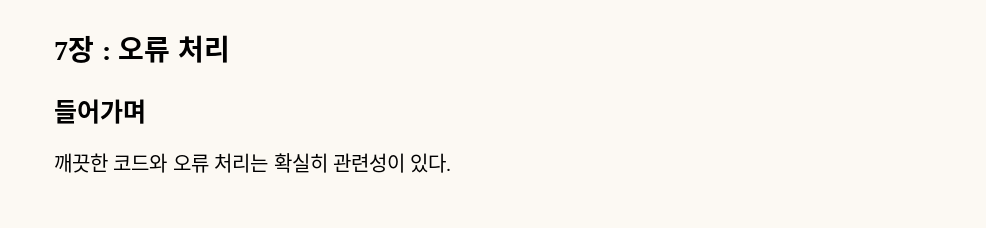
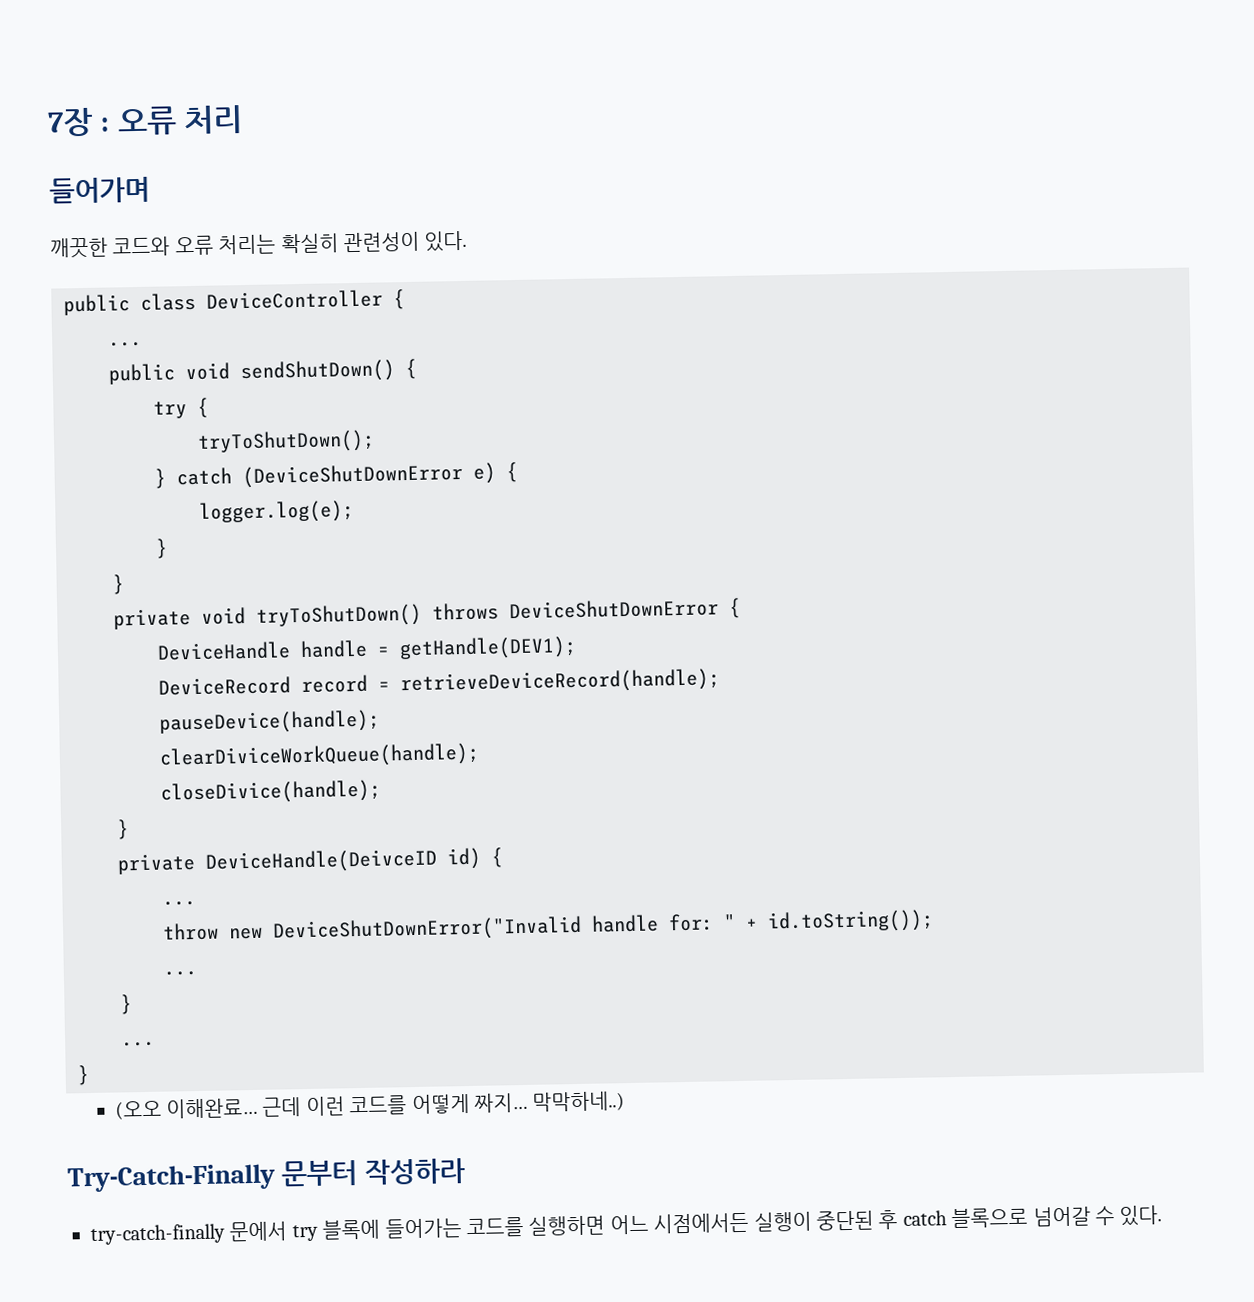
(452, 163) none -> [63,289,405,316] [108,341,142,347] [108,358,417,385] [153,397,209,419] [197,429,375,454] [154,461,518,489] [199,500,354,524] [155,538,168,559] [112,574,124,595] [113,597,741,630] [157,635,577,661] [158,668,720,696] [159,709,380,735] [159,742,480,770] [160,779,381,805] [117,819,129,840] [117,847,503,875] [162,901,196,906] [162,909,934,943] [163,971,197,976] [120,994,132,1015] [121,1041,155,1047] [77,1065,89,1086] [114,1091,626,1120] [67,1158,466,1193] [90,1205,1163,1246] // public class DeviceController { // ... // public void sendShutDown() { // try { // tryToShutDown(); // } catch (DeviceShutDownError e) { // logger.log(e); // } // } // private void tryToShutDown() throws DeviceShutDownError { // DeviceHandle handle = getHandle(DEV1); // DeviceRecord record = retrieveDeviceRecord(handle); // pauseDevice(handle); // clearDiviceWorkQueue(handle); // closeDivice(handle); // } // private DeviceHandle(DeivceID id) { // ... // throw new DeviceShutDownError("Invalid handle for: " + id.toString()); // ... // } // ... // } // (오오 이해완료… 근데 이런 코드를 어떻게 짜지… 막막하네..) // Try-Catch-Finally 문부터 작성하라 // try-catch-finally 문에서 try 블록에 들어가는 코드를 실행하면 어느 시점에서든 실행이 중단된 후 catch 블록으로 넘어갈 수 있다.

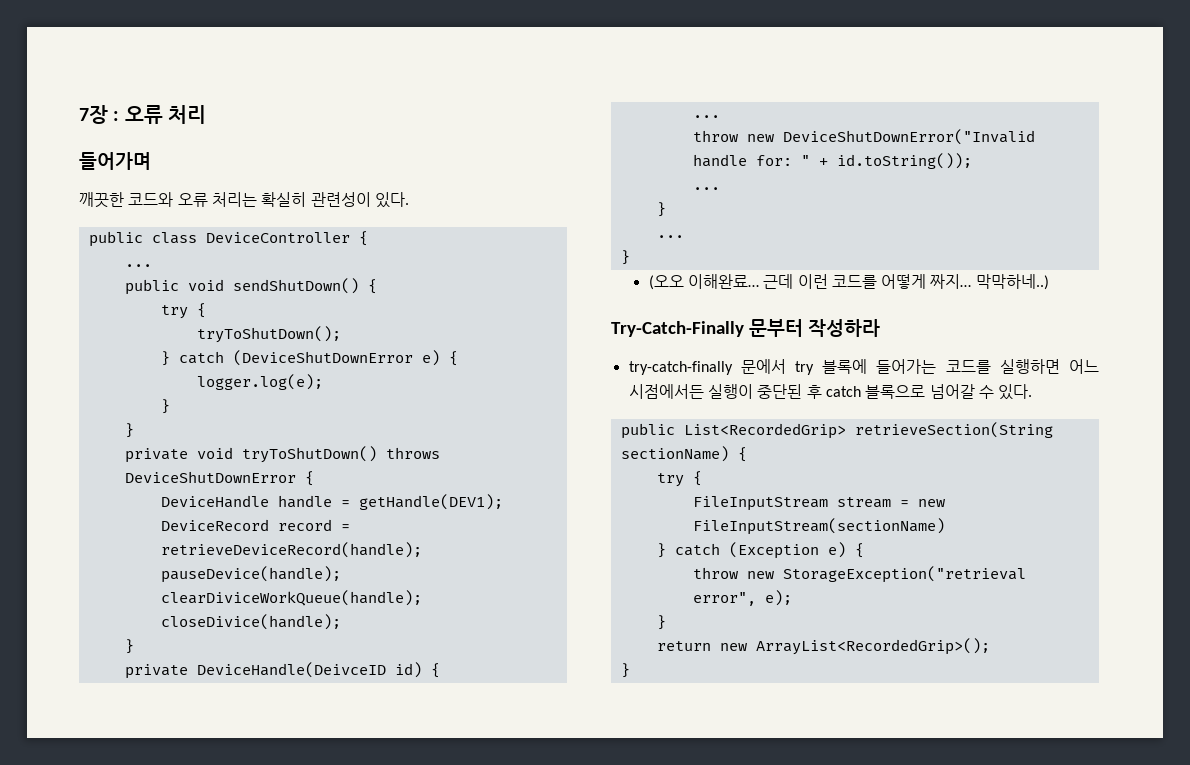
(1163, 1215) none -> [620,422,1053,439] [620,446,747,462] [656,471,702,487] [692,496,945,511] [692,518,945,535] [656,542,864,559] [692,566,1026,583] [692,590,792,606] [656,615,666,630] [656,638,990,655] [620,663,630,678] // public List<RecordedGrip> retrieveSection(String sectionName) { // try { // FileInputStream stream = new FileInputStream(sectionName) // } catch (Exception e) { // throw new StorageException("retrieval error", e); // } // return new ArrayList<RecordedGrip>(); // }

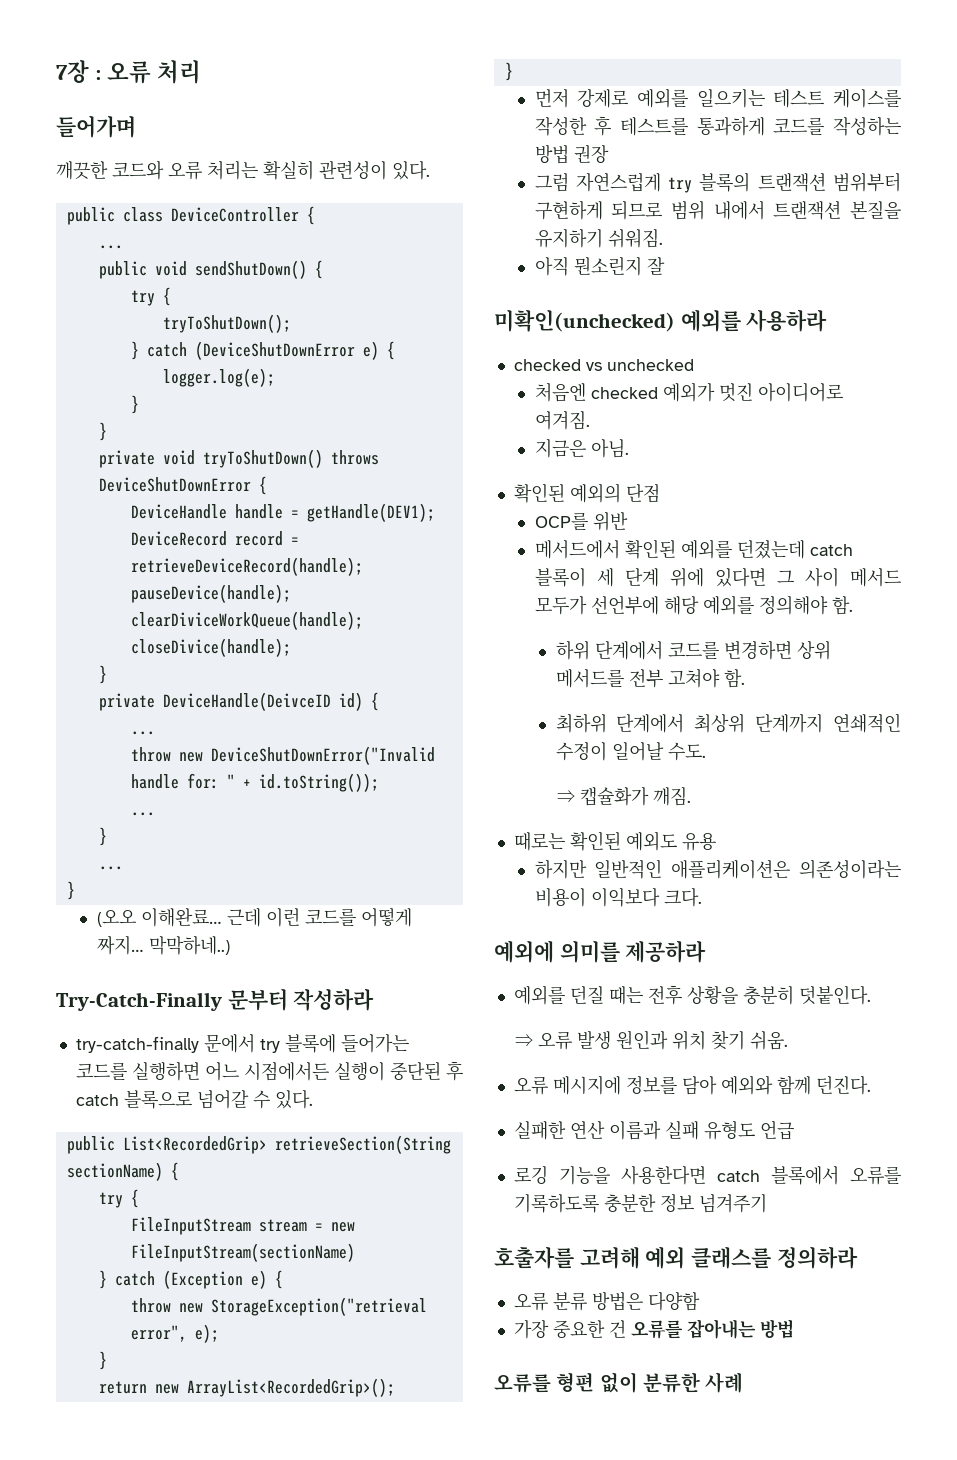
(630, 670) none -> [534,88,901,108] [534,116,901,136] [534,144,609,164] [534,172,901,193] [534,201,901,220] [534,228,663,248] [534,256,665,276] [494,309,828,332] [513,359,694,371] [534,382,843,402] [534,411,590,430] [534,438,629,458] [513,483,660,503] [534,512,628,531] [534,539,853,559] [534,567,901,587] [534,595,853,615] [555,641,831,660] [555,668,745,688] [555,713,901,733] [555,742,706,761] [556,787,691,806] [513,831,716,851] [534,859,901,879] [534,887,702,907] [494,940,707,963] [513,985,871,1005] [514,1030,788,1050] [513,1075,871,1095] [513,1120,794,1140] [513,1165,901,1185] [513,1194,767,1213] [494,1246,858,1269] [513,1291,700,1311] [513,1319,794,1339] [494,1372,744,1393] // 먼저 강제로 예외를 일으키는 테스트 케이스를 작성한 후 테스트를 통과하게 코드를 작성하는 방법 권장 // 그럼 자연스럽게 try 블록의 트랜잭션 범위부터 구현하게 되므로 범위 내에서 트랜잭션 본질을 유지하기 쉬워짐. // 아직 뭔소린지 잘 // 미확인(unchecked) 예외를 사용하라 // checked vs unchecked // 처음엔 checked 예외가 멋진 아이디어로 여겨짐. // 지금은 아님. // 확인된 예외의 단점 // OCP를 위반 // 메서드에서 확인된 예외를 던졌는데 catch 블록이 세 단계 위에 있다면 그 사이 메서드 모두가 선언부에 해당 예외를 정의해야 함. // 하위 단계에서 코드를 변경하면 상위 메서드를 전부 고쳐야 함. // 최하위 단계에서 최상위 단계까지 연쇄적인 수정이 일어날 수도. // ⇒ 캡슐화가 깨짐. // 때로는 확인된 예외도 유용 // 하지만 일반적인 애플리케이션은 의존성이라는 비용이 이익보다 크다. // 예외에 의미를 제공하라 // 예외를 던질 때는 전후 상황을 충분히 덧붙인다. // ⇒ 오류 발생 원인과 위치 찾기 쉬움. // 오류 메시지에 정보를 담아 예외와 함께 던진다. // 실패한 연산 이름과 실패 유형도 언급 // 로깅 기능을 사용한다면 catch 블록에서 오류를 기록하도록 충분한 정보 넘겨주기 // 호출자를 고려해 예외 클래스를 정의하라 // 오류 분류 방법은 다양함 // 가장 중요한 건 오류를 잡아내는 방법 // 오류를 형편 없이 분류한 사례

